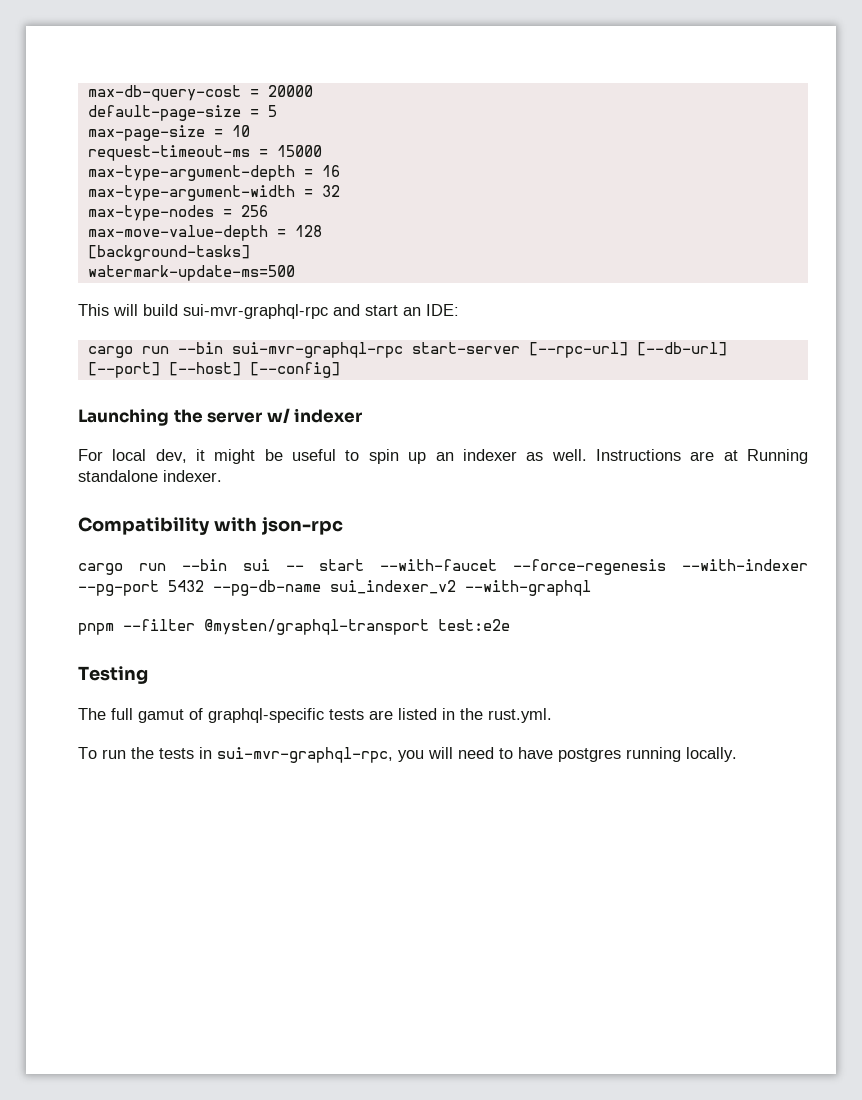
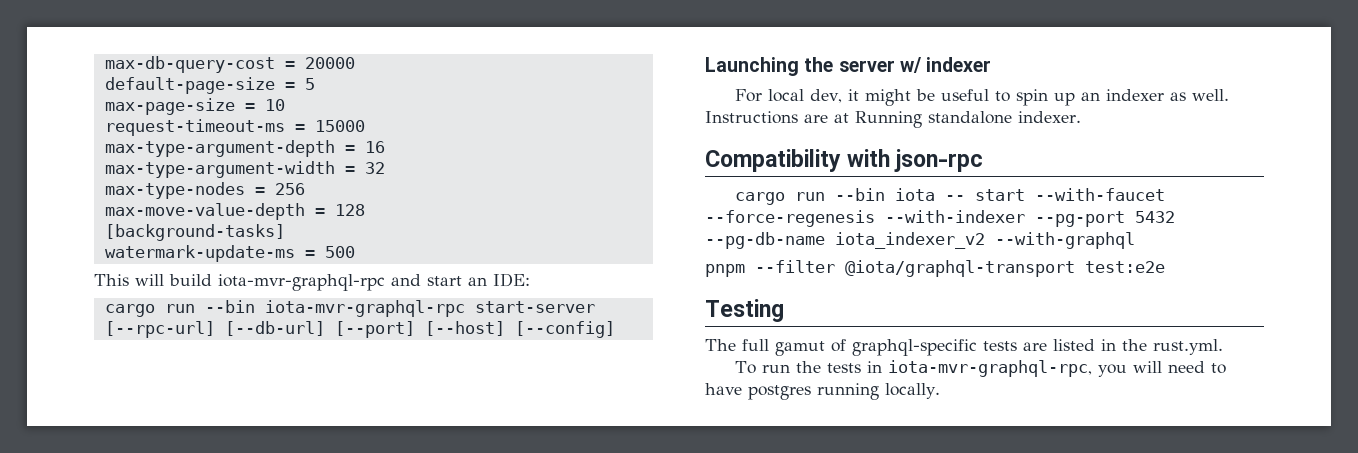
[87,265,295,281] watermark-update-ms=500 -> [104,245,355,262] watermark-update-ms = 500
[183,304,328,319] sui-mvr-graphql-rpc -> [218,274,385,291] iota-mvr-graphql-rpc
[231,342,403,358] sui-mvr-graphql-rpc -> [264,300,465,317] iota-mvr-graphql-rpc
[242,559,270,571] sui -> [895,188,936,201] iota
[330,580,456,594] sui_indexer_v2 -> [835,232,985,249] iota_indexer_v2
[204,619,429,635] @mysten/graphql-transport -> [845,260,1075,277] @iota/graphql-transport
[217,747,393,763] sui-mvr-graphql-rpc, -> [888,360,1093,377] iota-mvr-graphql-rpc,

